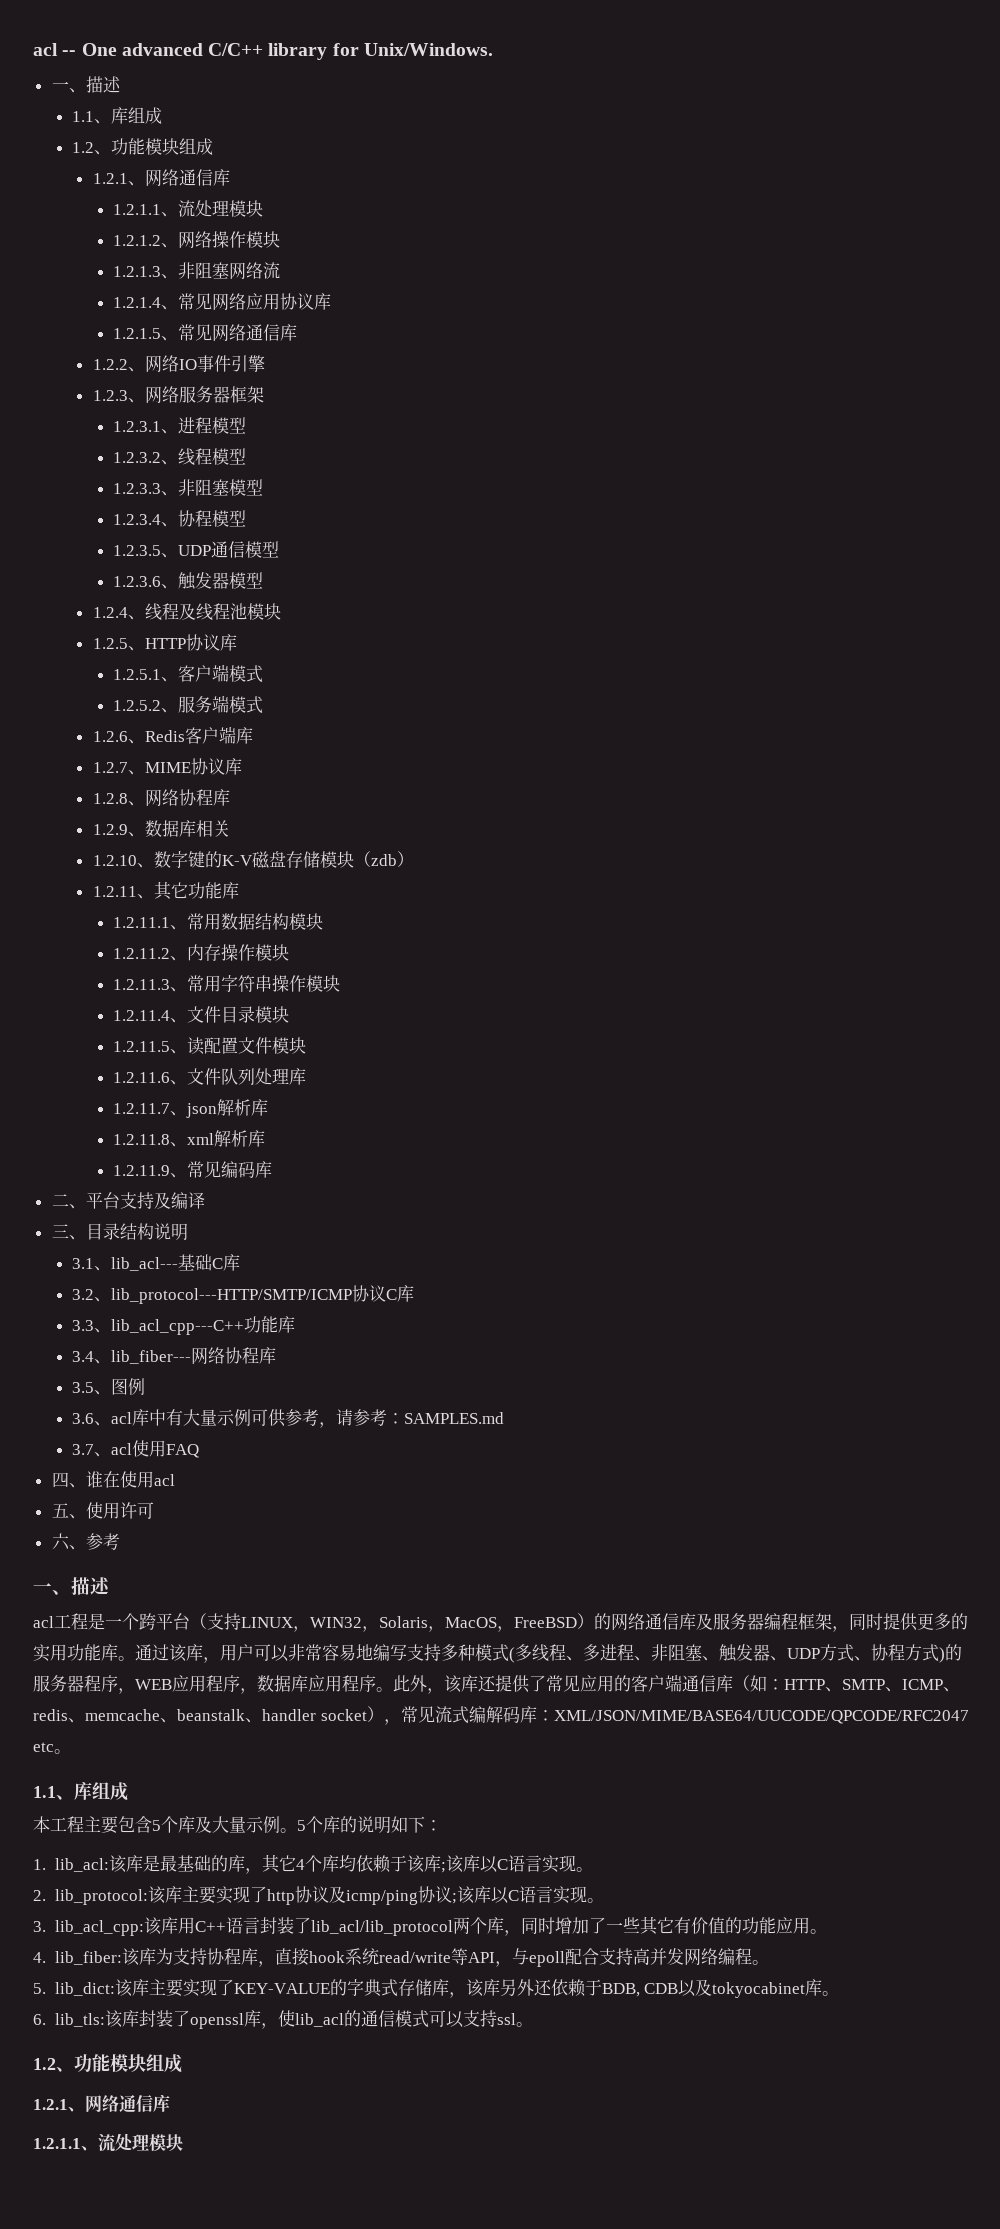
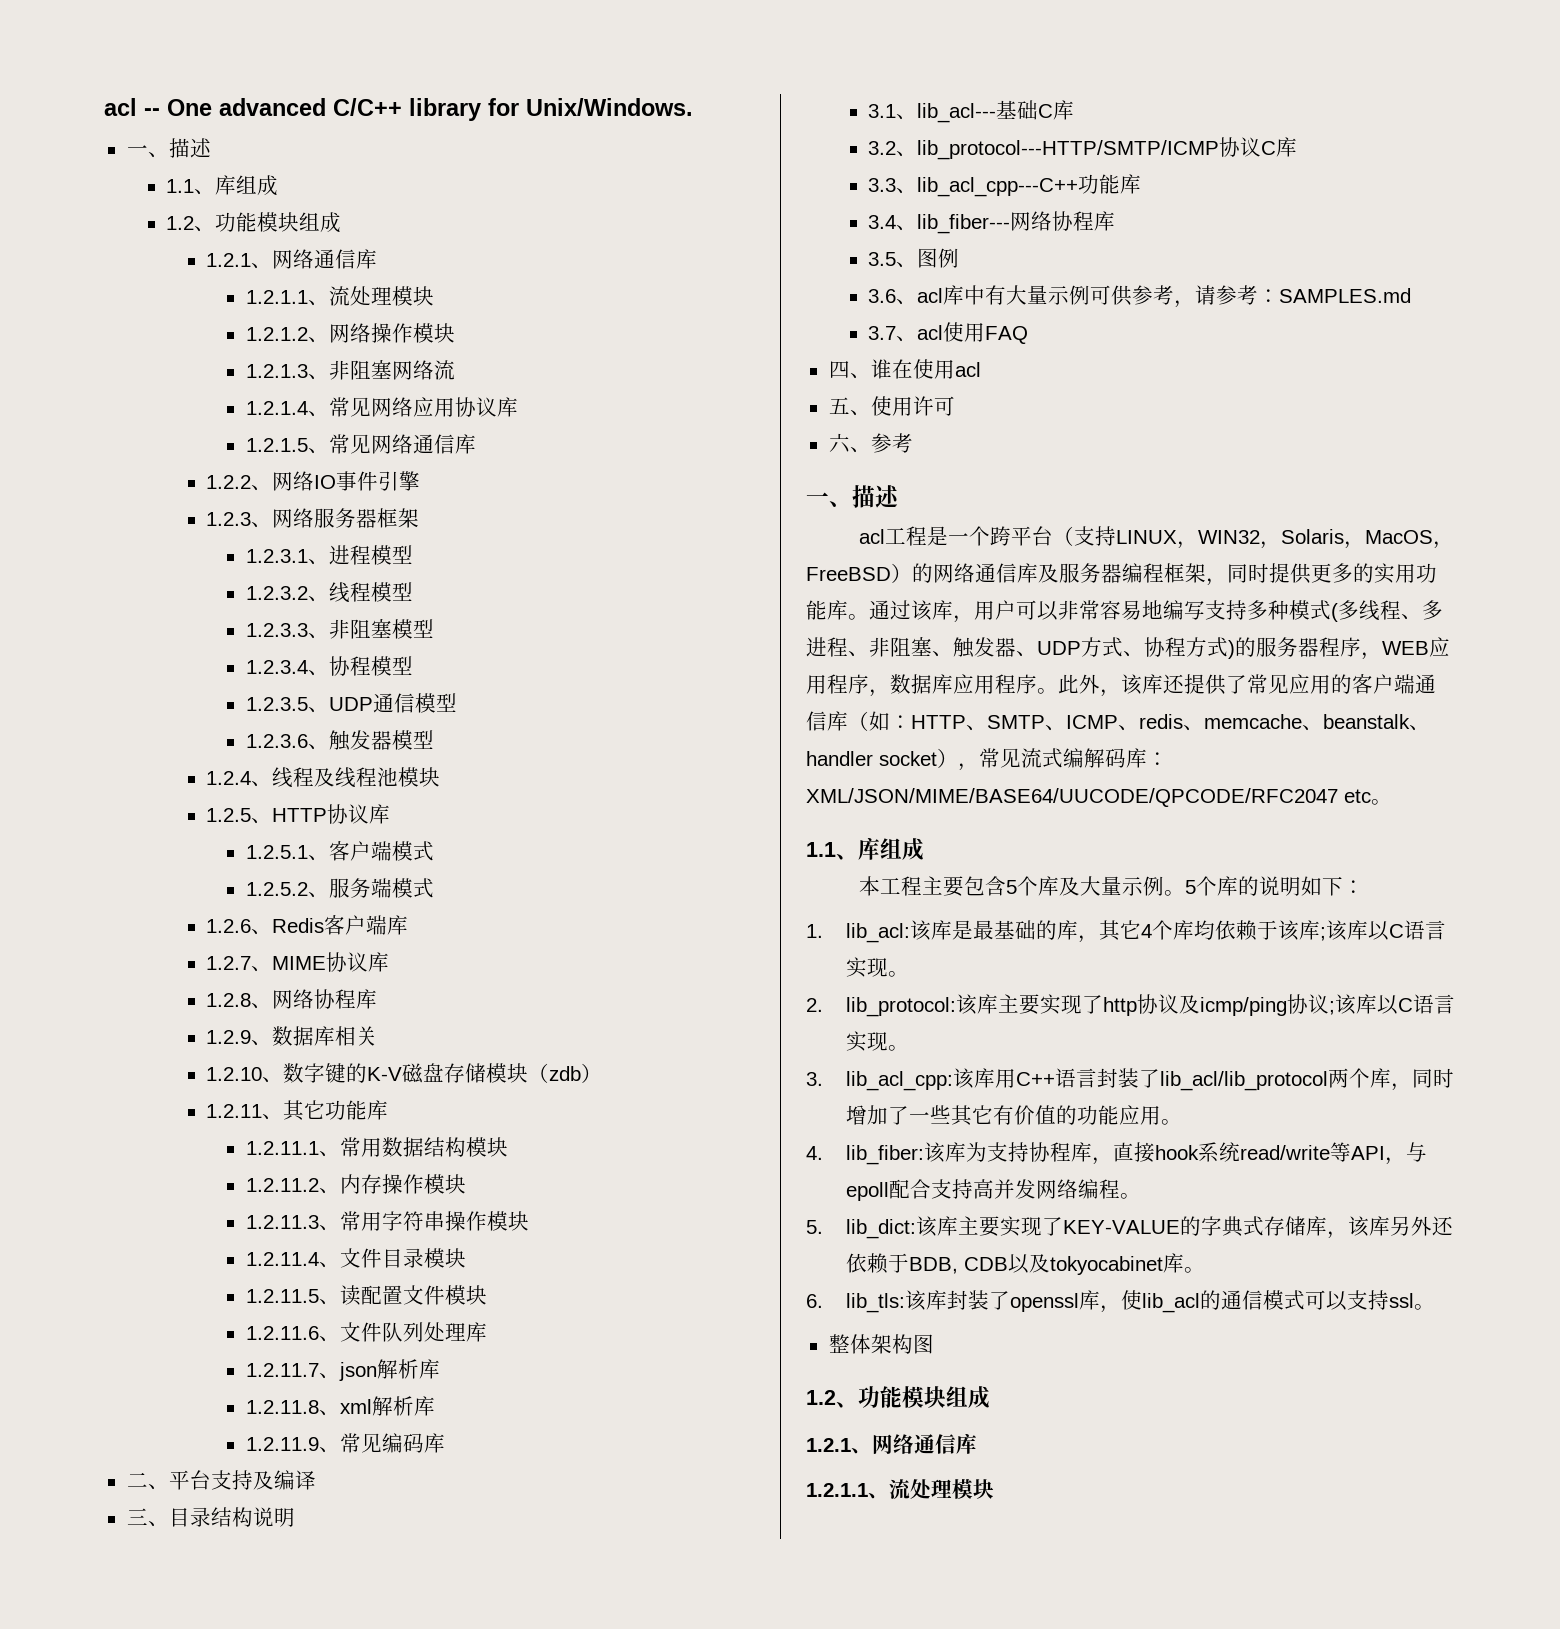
(533, 2024) none -> [828,1334,934,1354] // 整体架构图

